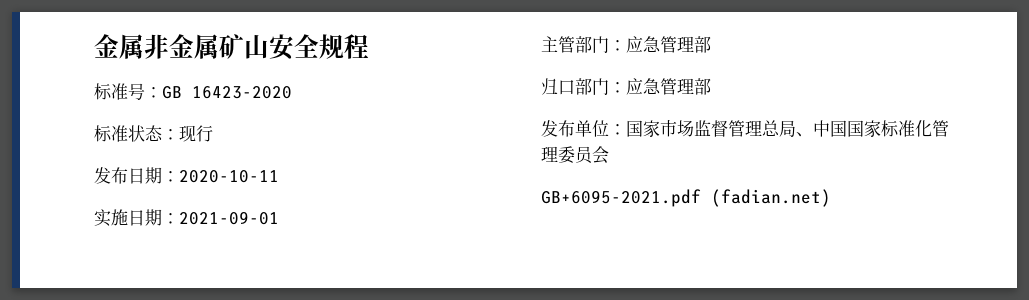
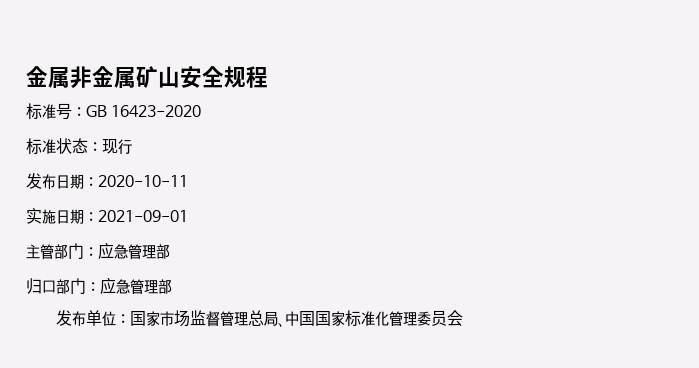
[541,189,831,207] // GB+6095-2021.pdf (fadian.net) -> (463, 318) none

